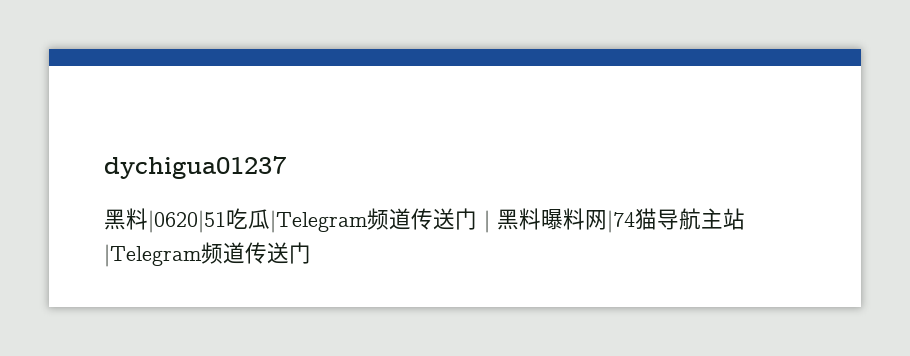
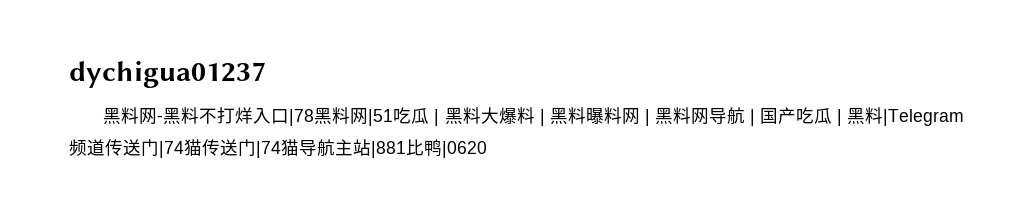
[148,208,745,233] [104,242,311,267] |0620|51吃瓜|Telegram频道传送门 | 黑料曝料网|74猫导航主站|Telegram频道传送门 -> [139,107,964,126] [69,139,487,158] 网-黑料不打烊入口|78黑料网|51吃瓜 | 黑料大爆料 | 黑料曝料网 | 黑料网导航 | 国产吃瓜 | 黑料|Telegram频道传送门|74猫传送门|74猫导航主站|881比鸭|0620

